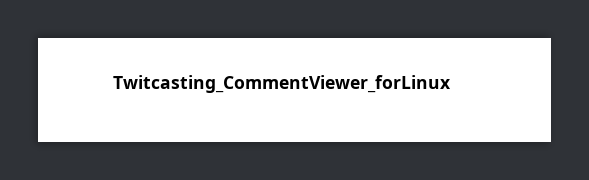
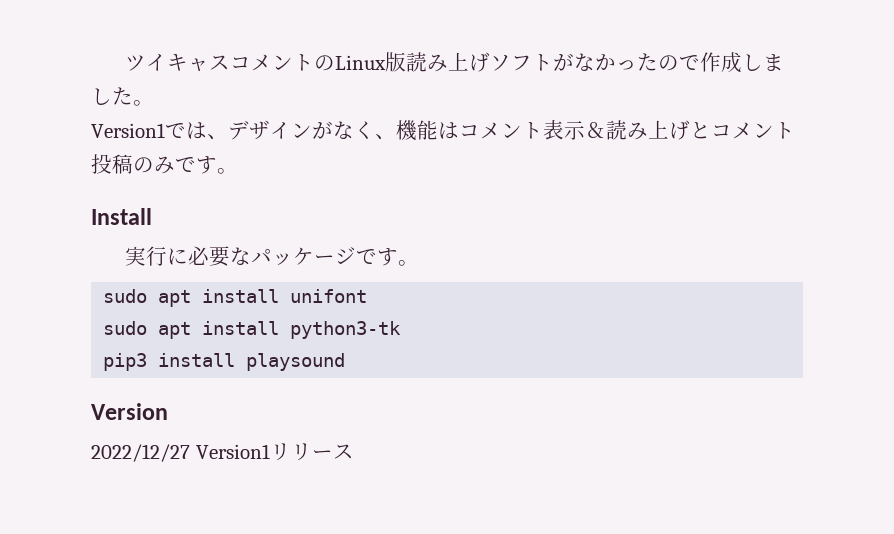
[113,75,451,93] Twitcasting_CommentViewer_forLinux -> [124,52,784,73] [91,87,154,106] [91,120,795,141] [91,154,238,174] [91,208,152,225] [124,246,419,267] [103,289,368,307] [103,321,402,339] [103,353,346,371] [91,403,168,420] [91,443,354,462] ツイキャスコメントのLinux版読み上げソフトがなかったので作成しました。 // Version1では、デザインがなく、機能はコメント表示＆読み上げとコメント投稿のみです。 // Install // 実行に必要なパッケージです。 // sudo apt install unifont // sudo apt install python3-tk // pip3 install playsound // Version // 2022/12/27 Version1リリース

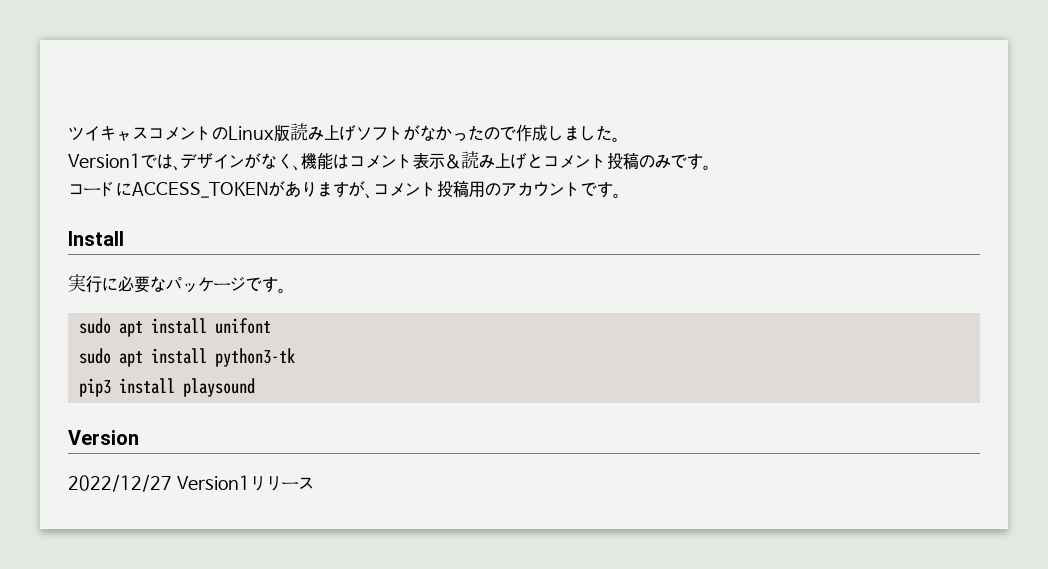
(238, 171) none -> [68,181,621,199] // コードにACCESS_TOKENがありますが、コメント投稿用のアカウントです。

